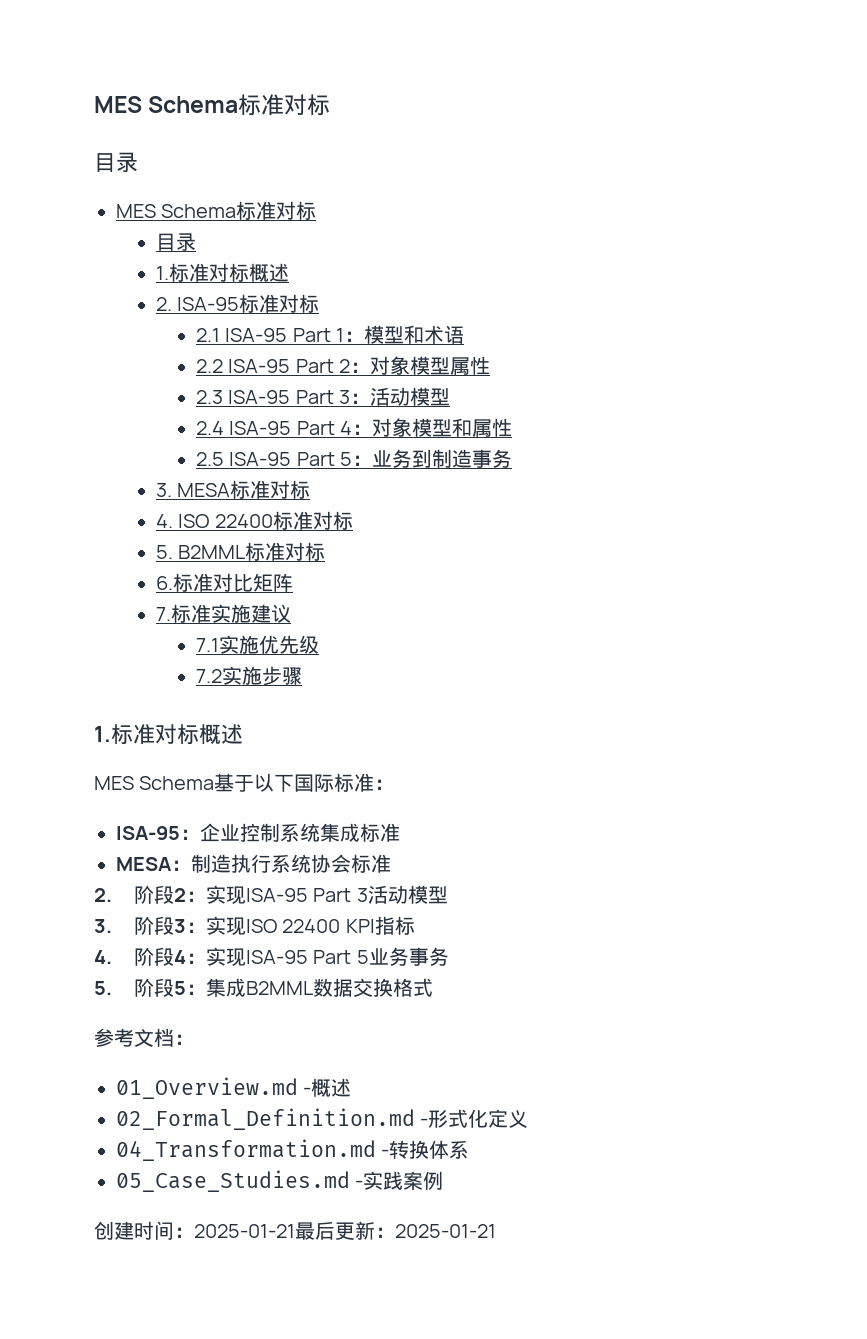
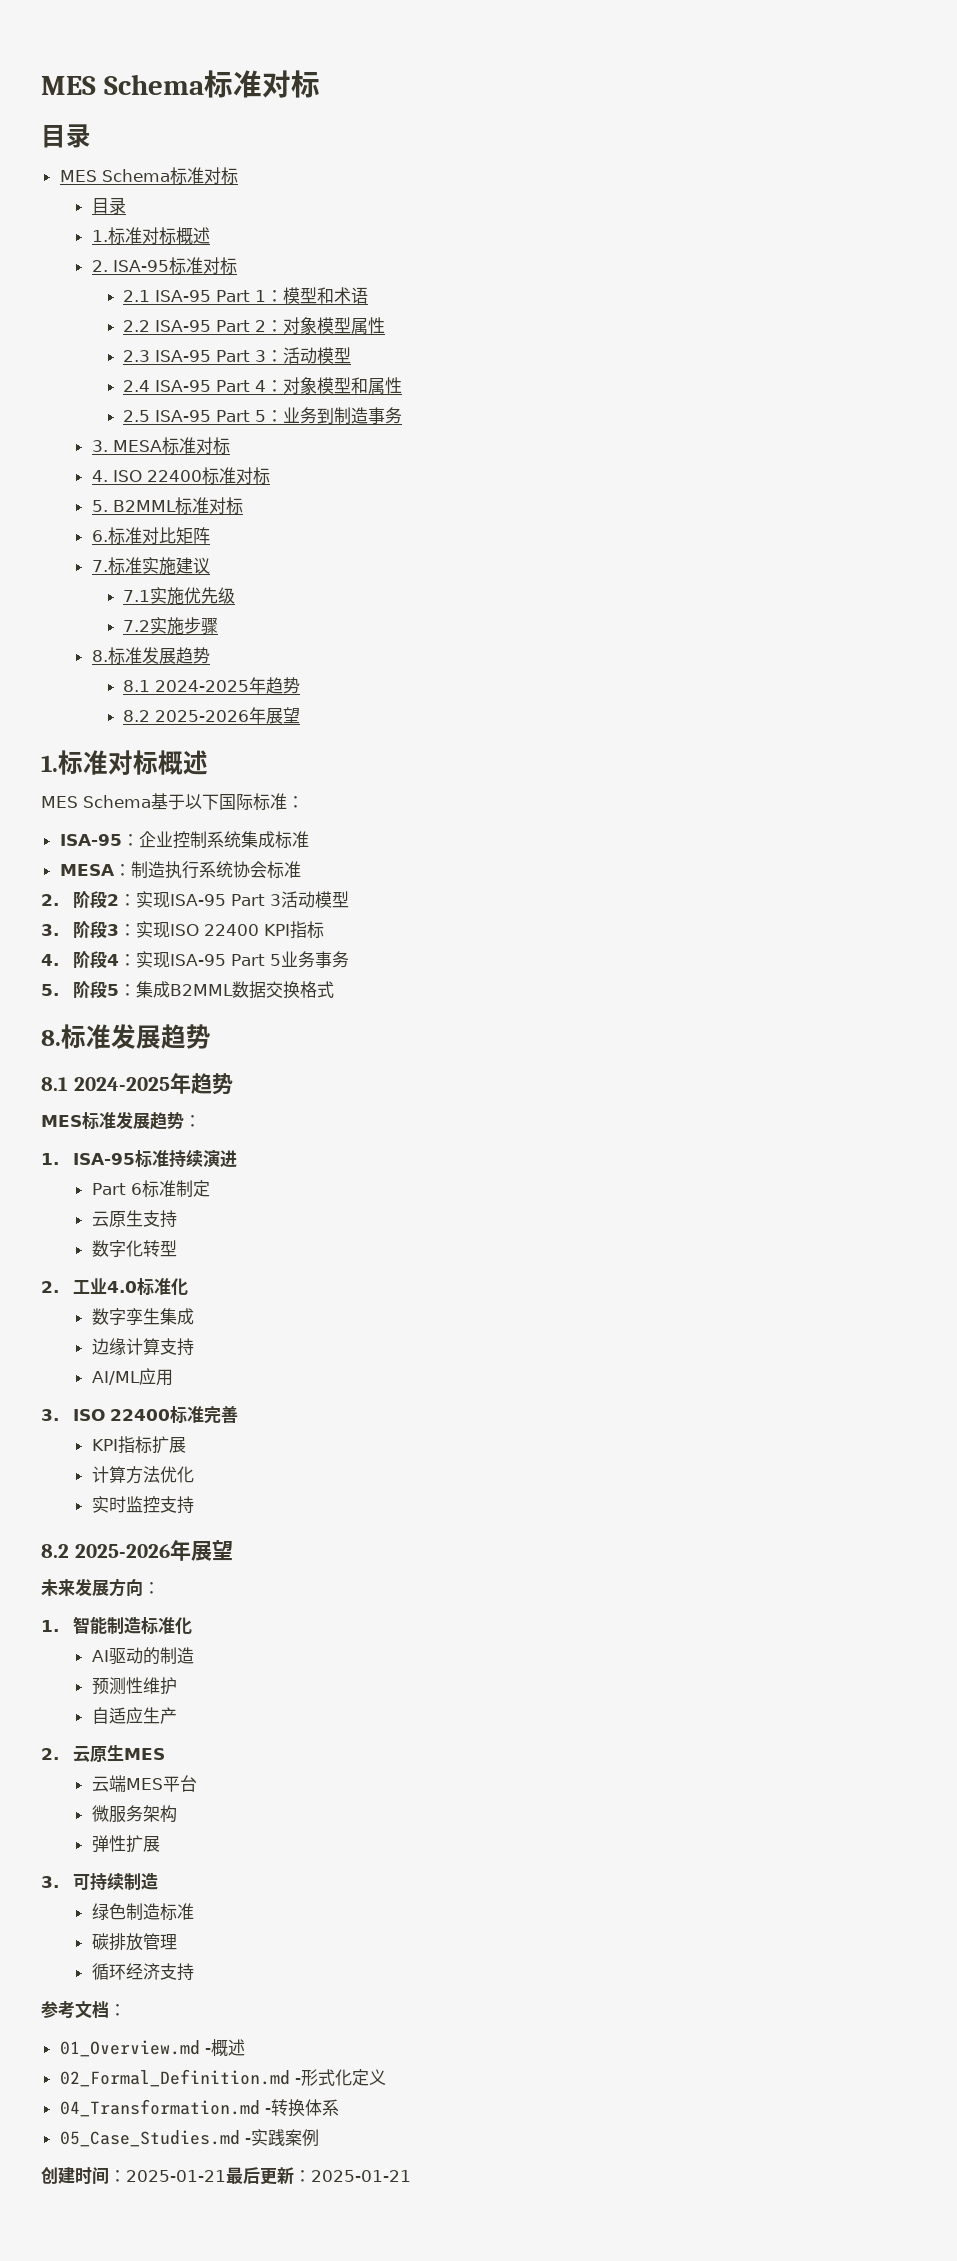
(302, 676) none -> [91,647,210,665] [123,677,301,694] [123,707,301,724] // 8.标准发展趋势 // 8.1 2024-2025年趋势 // 8.2 2025-2026年展望
(433, 987) none -> [41,1024,211,1049] [41,1073,233,1095] [41,1111,201,1130] [41,1150,237,1168] [91,1180,210,1198] [91,1210,177,1228] [91,1240,177,1257] [41,1278,188,1296] [91,1308,194,1325] [91,1338,194,1356] [91,1368,173,1386] [41,1406,238,1424] [91,1436,186,1454] [91,1466,194,1484] [91,1496,194,1514] [41,1540,233,1561] [41,1578,160,1597] [41,1616,192,1635] [91,1647,194,1665] [91,1677,177,1695] [91,1707,177,1724] [41,1745,165,1762] [91,1775,197,1792] [91,1805,177,1823] [91,1835,160,1853] [41,1873,158,1890] [91,1903,194,1921] [91,1933,177,1951] [91,1963,194,1981] // 8.标准发展趋势 // 8.1 2024-2025年趋势 // MES标准发展趋势： // 1. ISA-95标准持续演进 // Part 6标准制定 // 云原生支持 // 数字化转型 // 2.工业4.0标准化 // 数字孪生集成 // 边缘计算支持 // AI/ML应用 // 3. ISO 22400标准完善 // KPI指标扩展 // 计算方法优化 // 实时监控支持 // 8.2 2025-2026年展望 // 未来发展方向： // 1.智能制造标准化 // AI驱动的制造 // 预测性维护 // 自适应生产 // 2.云原生MES // 云端MES平台 // 微服务架构 // 弹性扩展 // 3.可持续制造 // 绿色制造标准 // 碳排放管理 // 循环经济支持

